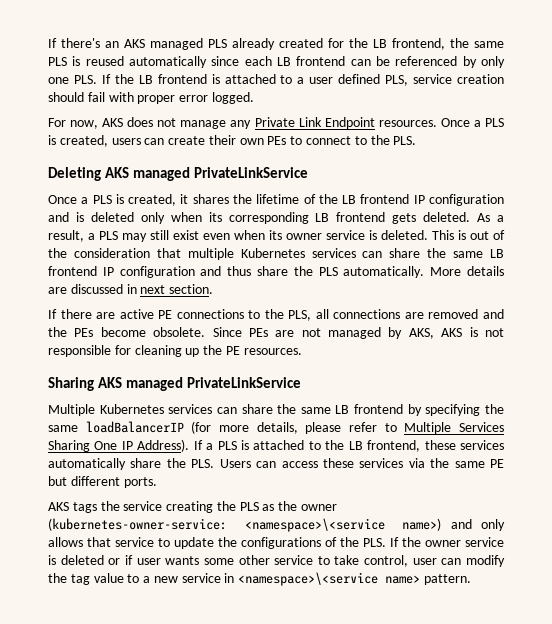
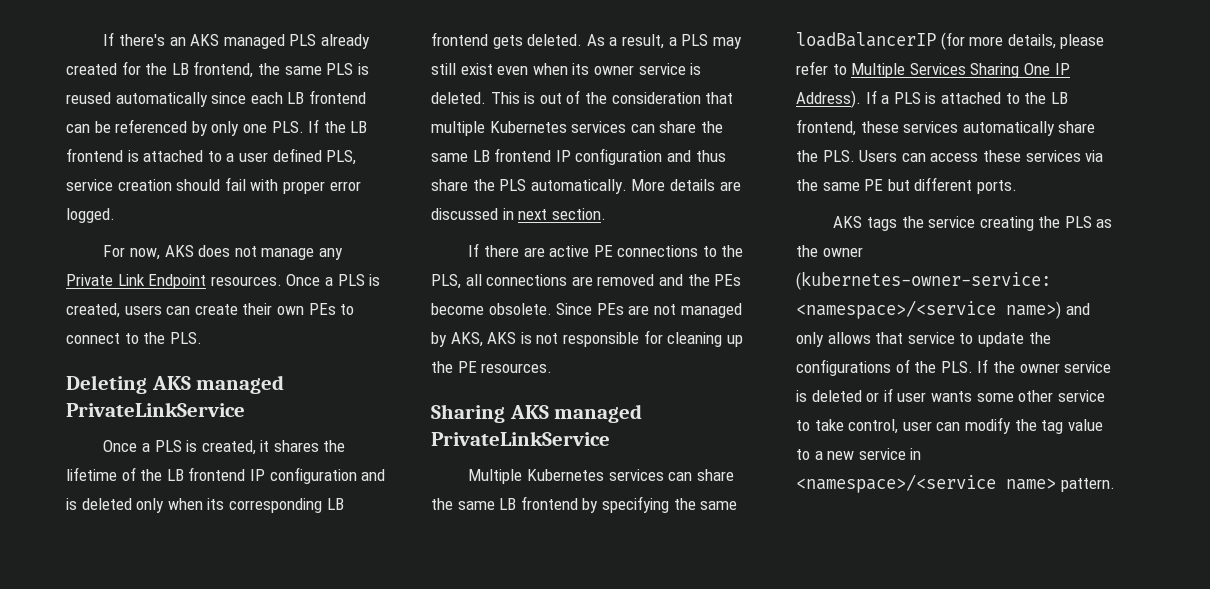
[244,518,385,532] <namespace>\<service -> [796,300,996,319] <namespace>/<service
[238,572,379,586] <namespace>\<service -> [796,474,996,493] <namespace>/<service

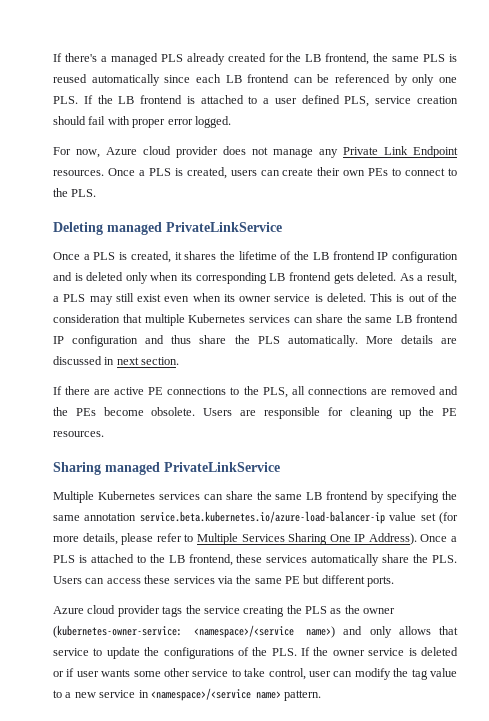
[169,34,220,46] an AKS -> [100,56,107,62] a
[164,245,194,257] AKS -> [106,146,218,158] Azure cloud provider
[151,376,191,390] AKS -> (103, 228) none
[556,303,742,318] [431,332,559,347] Since PEs are not managed by AKS, AKS is not -> [203,408,257,416] Users are
[509,405,549,419] AKS -> (101, 468) none
[796,32,936,47] loadBalancerIP -> [84,511,436,524] annotation service.beta.kubernetes.io/azure-load-balancer-ip value set
[865,90,877,104] If -> [420,534,448,542] Once
[833,216,863,228] AKS -> [53,605,160,617] Azure cloud provider

